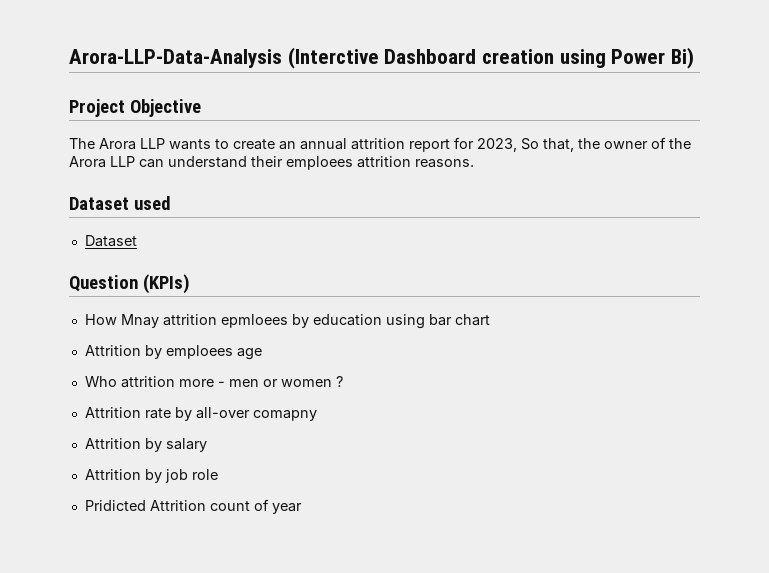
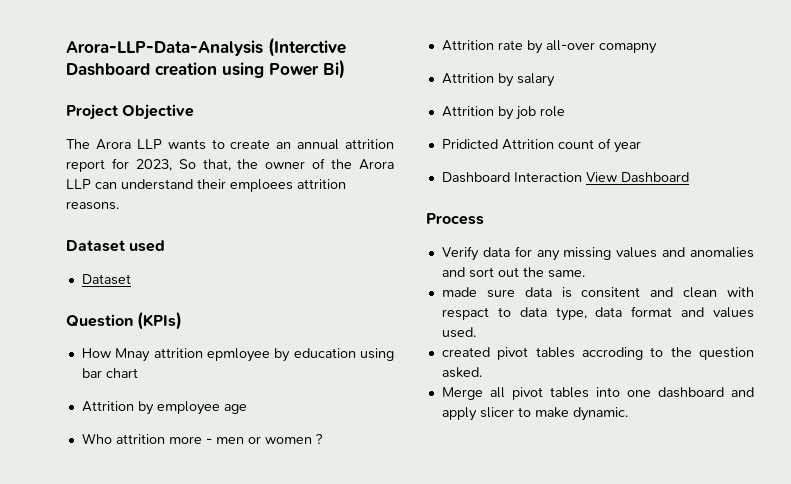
[220,314,288,328] epmloees -> [206,348,270,362] epmloyee
[165,345,233,359] emploees -> [156,401,220,415] employee
(302, 508) none -> [441,172,689,183] [426,213,484,225] [441,246,754,261] [441,267,585,278] [441,287,754,298] [441,306,754,321] [441,327,476,338] [441,347,754,360] [441,367,482,378] [441,387,754,400] [441,407,628,421] // Dashboard Interaction View Dashboard // Process // Verify data for any missing values and anomalies and sort out the same. // made sure data is consitent and clean with respact to data type, data format and values used. // created pivot tables accroding to the question asked. // Merge all pivot tables into one dashboard and apply slicer to make dynamic.

